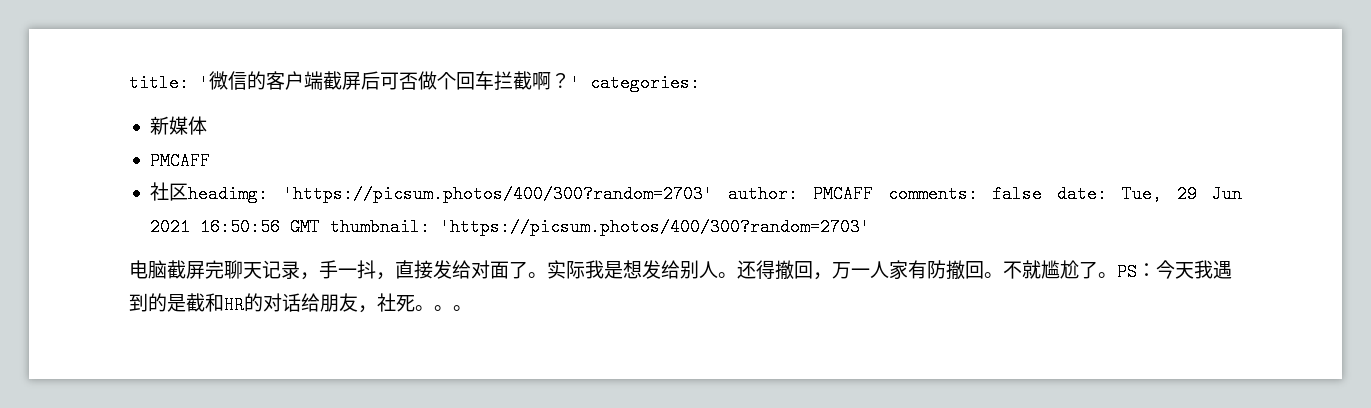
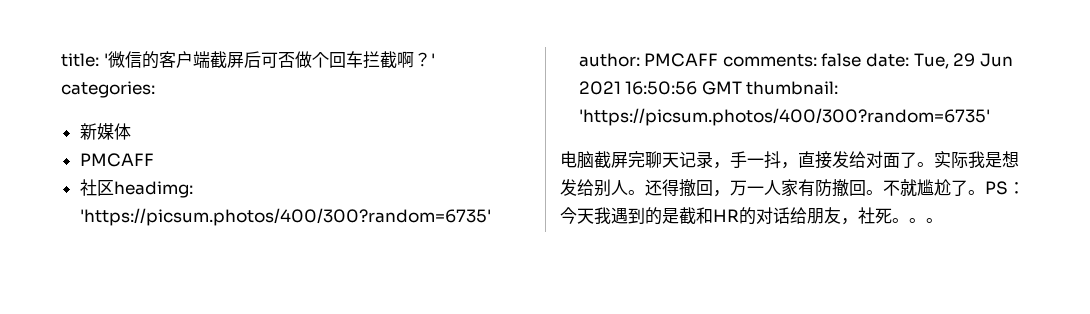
[282,185,713,203] 'https://picsum.photos/400/300?random=2703' -> [79,208,491,226] 'https://picsum.photos/400/300?random=6735'
[439,218,870,236] 'https://picsum.photos/400/300?random=2703' -> [578,108,990,126] 'https://picsum.photos/400/300?random=6735'

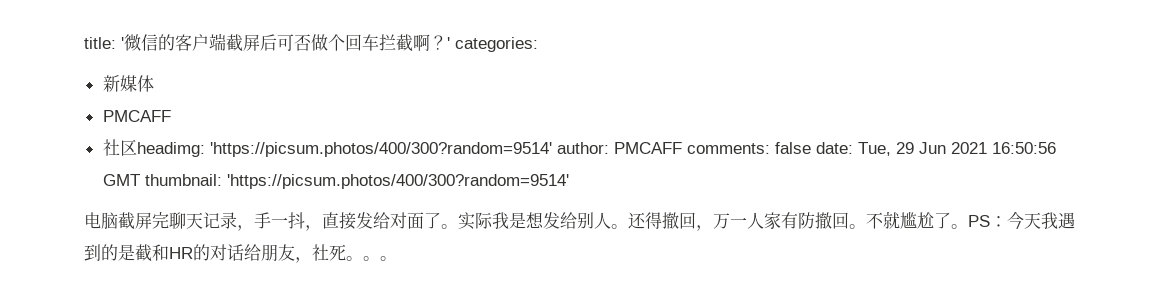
[79,208,491,226] 'https://picsum.photos/400/300?random=6735' -> [209,142,552,157] 'https://picsum.photos/400/300?random=9514'
[578,108,990,126] 'https://picsum.photos/400/300?random=6735' -> [226,174,569,189] 'https://picsum.photos/400/300?random=9514'

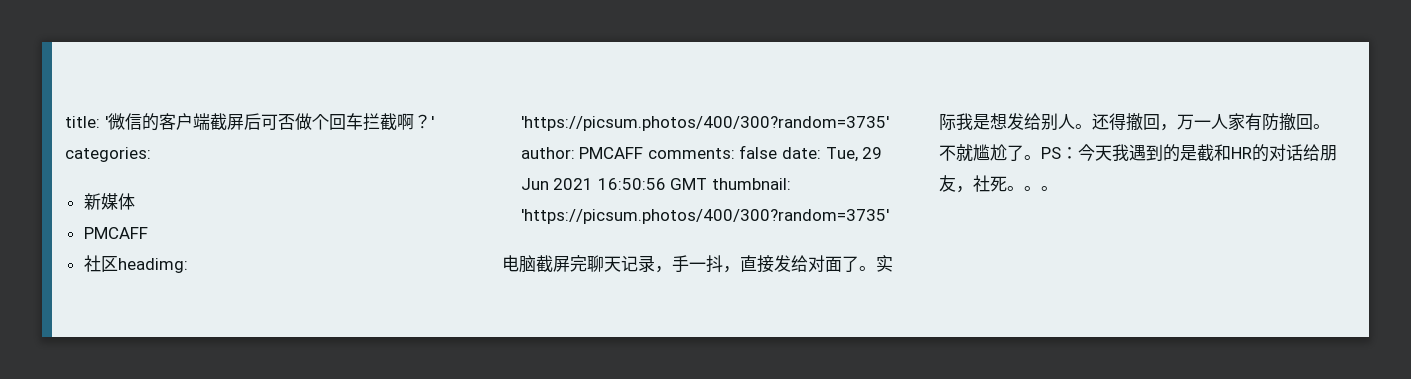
[209,142,552,157] 'https://picsum.photos/400/300?random=9514' -> [520,116,889,131] 'https://picsum.photos/400/300?random=3735'
[226,174,569,189] 'https://picsum.photos/400/300?random=9514' -> [520,209,889,224] 'https://picsum.photos/400/300?random=3735'

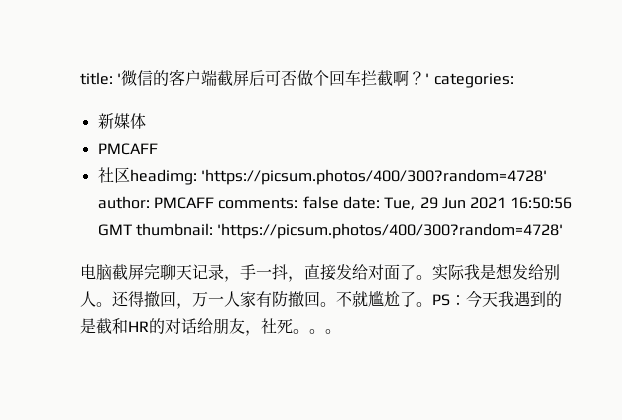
[520,116,889,131] 'https://picsum.photos/400/300?random=3735' -> [200,169,547,185] 'https://picsum.photos/400/300?random=4728'
[520,209,889,224] 'https://picsum.photos/400/300?random=3735' -> [217,223,564,239] 'https://picsum.photos/400/300?random=4728'

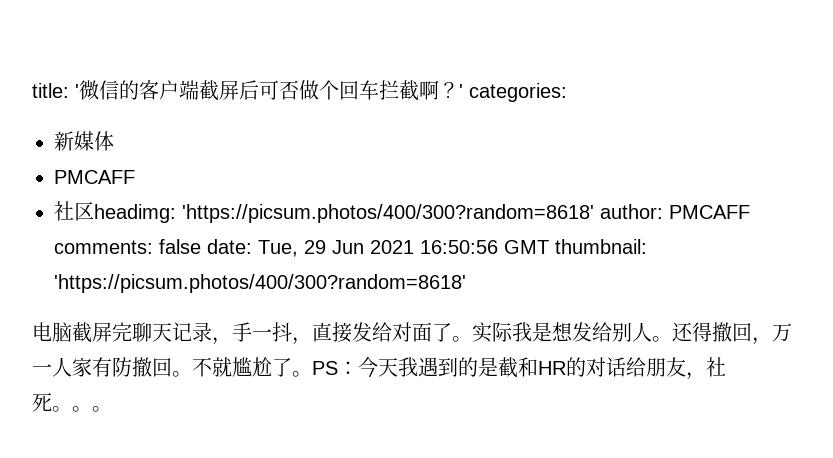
[200,169,547,185] 'https://picsum.photos/400/300?random=4728' -> [182,204,594,223] 'https://picsum.photos/400/300?random=8618'
[217,223,564,239] 'https://picsum.photos/400/300?random=4728' -> [54,274,466,293] 'https://picsum.photos/400/300?random=8618'

